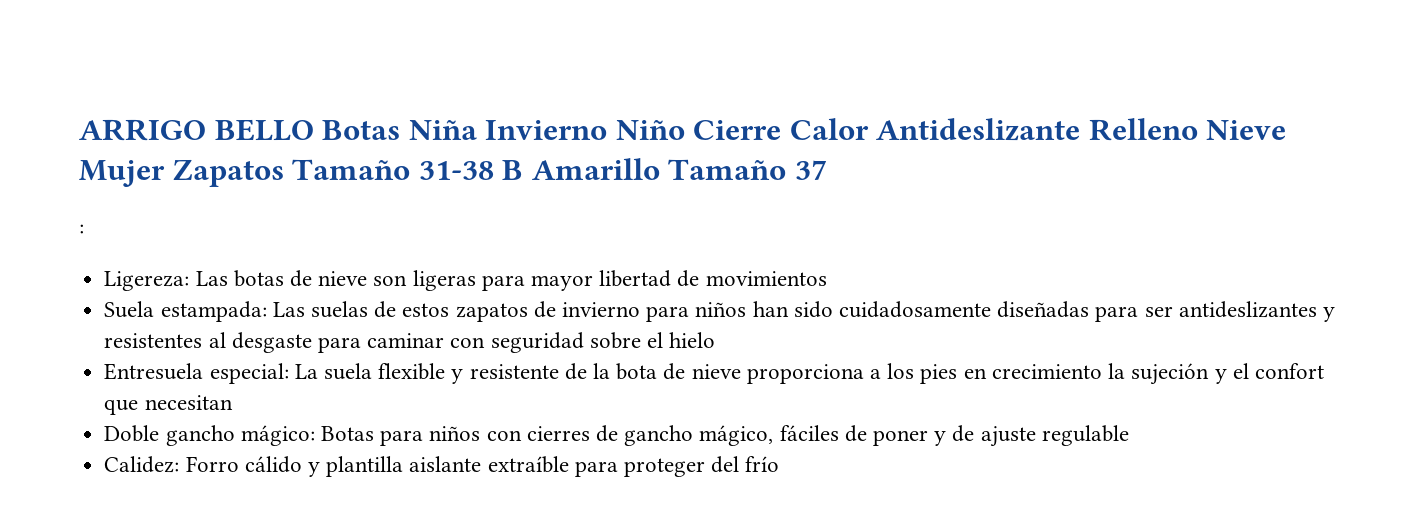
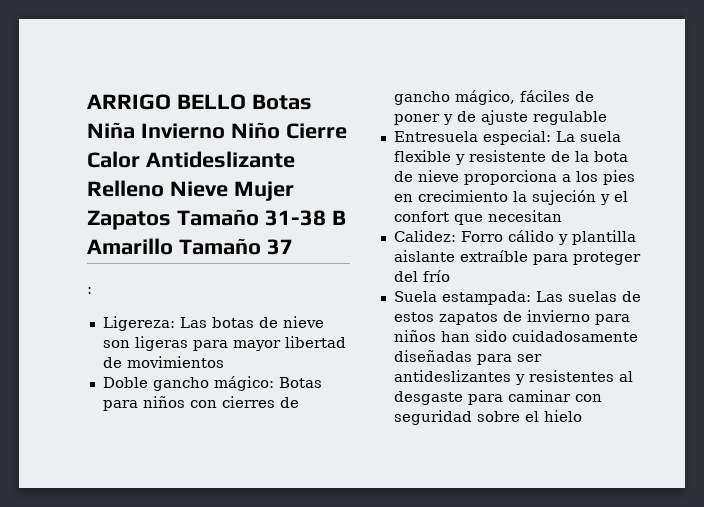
(827, 278) none -> [102,376,322,391] [102,396,299,411] [393,90,594,105] [393,110,607,125] [393,130,621,145] [393,150,628,165] [393,170,635,185] [393,190,628,205] [393,210,562,225] [393,230,636,245] [393,250,641,265] [393,270,450,282] // Doble gancho mágico: Botas para niños con cierres de gancho mágico, fáciles de poner y de ajuste regulable // Entresuela especial: La suela flexible y resistente de la bota de nieve proporciona a los pies en crecimiento la sujeción y el confort que necesitan // Calidez: Forro cálido y plantilla aislante extraíble para proteger del frío
[104,363,1324,385] [104,395,233,415] [104,425,1129,447] [104,456,780,477] // Entresuela especial: La suela flexible y resistente de la bota de nieve proporciona a los pies en crecimiento la sujeción y el confort que necesitan // Doble gancho mágico: Botas para niños con cierres de gancho mágico, fáciles de poner y de ajuste regulable // Calidez: Forro cálido y plantilla aislante extraíble para proteger del frío -> (582, 416) none

